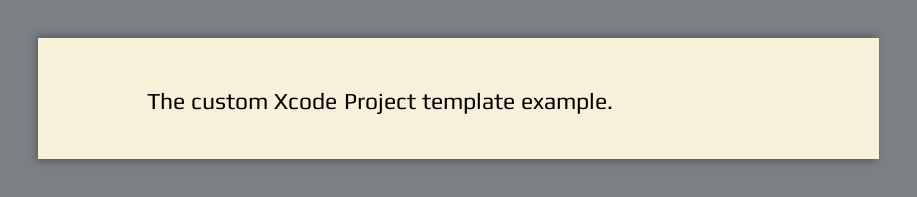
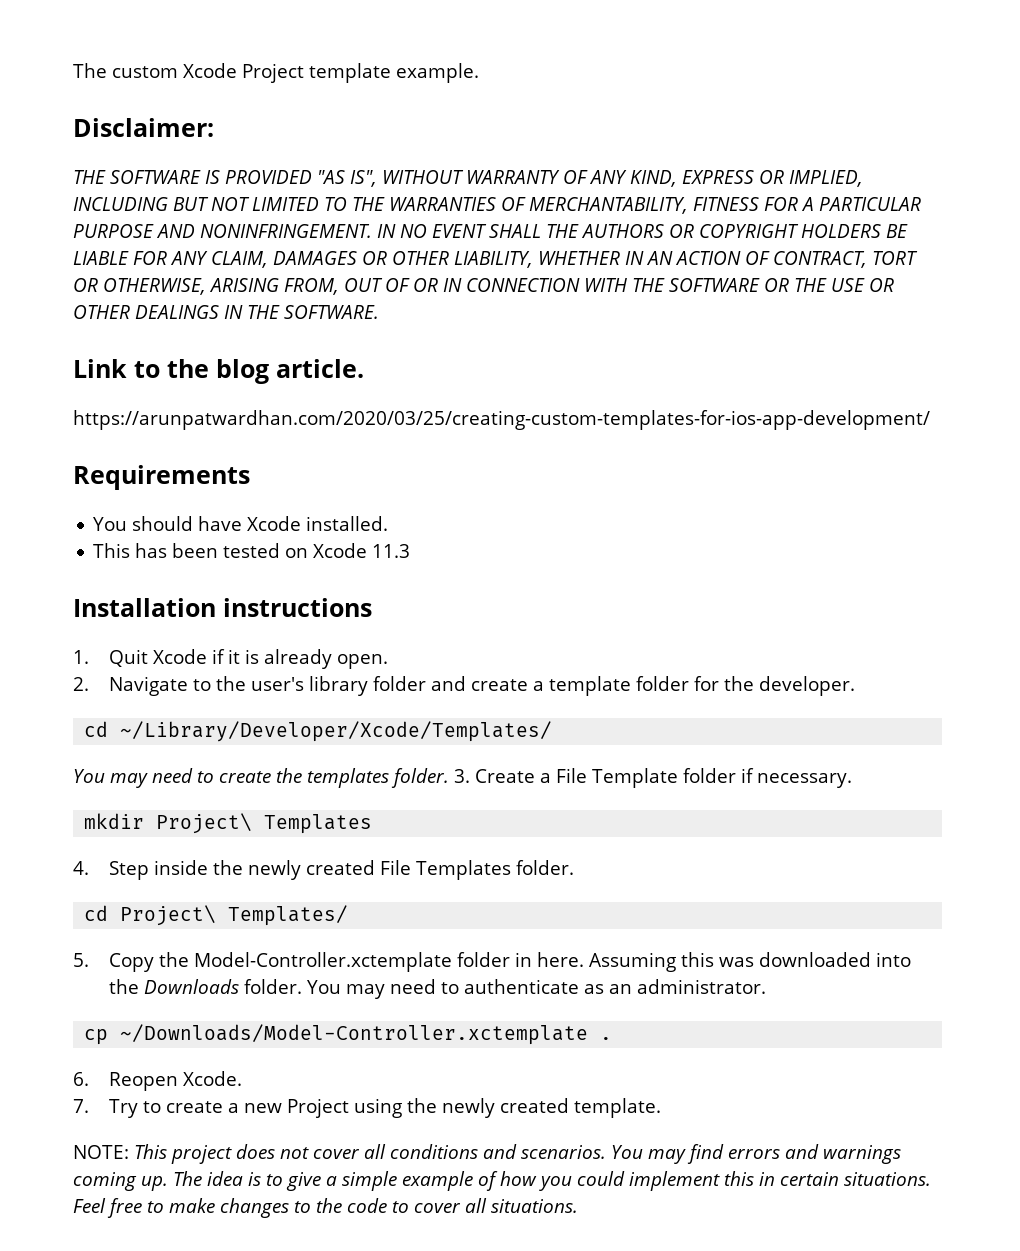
(614, 103) none -> [73,118,214,137] [73,170,863,187] [73,197,921,214] [73,224,908,238] [73,251,918,268] [73,278,894,295] [73,305,379,319] [73,359,364,384] [73,410,930,430] [73,465,250,490] [93,516,389,531] [93,543,411,558] [73,598,372,617] [73,649,389,669] [73,676,856,696] [84,721,553,742] [73,768,852,788] [84,813,373,834] [73,860,575,880] [84,905,349,926] [73,952,912,972] [109,979,767,999] [84,1024,613,1045] [73,1071,243,1091] [73,1098,662,1118] [73,1144,901,1164] [73,1171,931,1191] [73,1198,578,1218] // Disclaimer: // THE SOFTWARE IS PROVIDED "AS IS", WITHOUT WARRANTY OF ANY KIND, EXPRESS OR IMPLIED, INCLUDING BUT NOT LIMITED TO THE WARRANTIES OF MERCHANTABILITY, FITNESS FOR A PARTICULAR PURPOSE AND NONINFRINGEMENT. IN NO EVENT SHALL THE AUTHORS OR COPYRIGHT HOLDERS BE LIABLE FOR ANY CLAIM, DAMAGES OR OTHER LIABILITY, WHETHER IN AN ACTION OF CONTRACT, TORT OR OTHERWISE, ARISING FROM, OUT OF OR IN CONNECTION WITH THE SOFTWARE OR THE USE OR OTHER DEALINGS IN THE SOFTWARE. // Link to the blog article. // https://arunpatwardhan.com/2020/03/25/creating-custom-templates-for-ios-app-development/ // Requirements // You should have Xcode installed. // This has been tested on Xcode 11.3 // Installation instructions // 1. Quit Xcode if it is already open. // 2. Navigate to the user's library folder and create a template folder for the developer. // cd ~/Library/Developer/Xcode/Templates/ // You may need to create the templates folder. 3. Create a File Template folder if necessary. // mkdir Project\ Templates // 4. Step inside the newly created File Templates folder. // cd Project\ Templates/ // 5. Copy the Model-Controller.xctemplate folder in here. Assuming this was downloaded into the Downloads folder. You may need to authenticate as an administrator. // cp ~/Downloads/Model-Controller.xctemplate . // 6. Reopen Xcode. // 7. Try to create a new Project using the newly created template. // NOTE: This project does not cover all conditions and scenarios. You may find errors and warnings coming up. The idea is to give a simple example of how you could implement this in certain situations. Feel free to make changes to the code to cover all situations.

